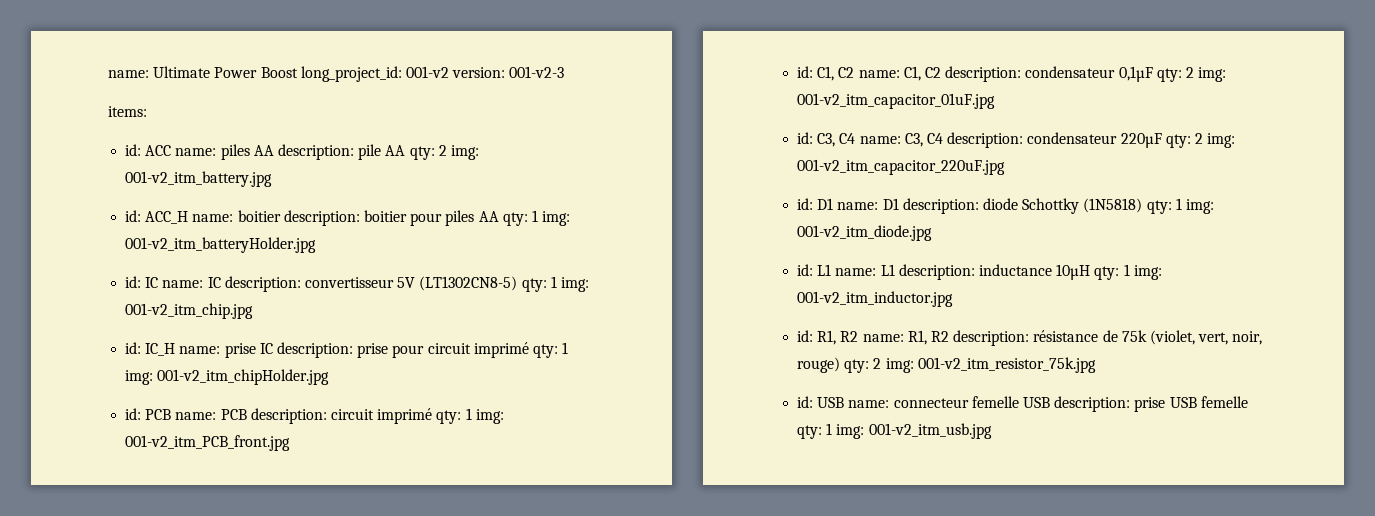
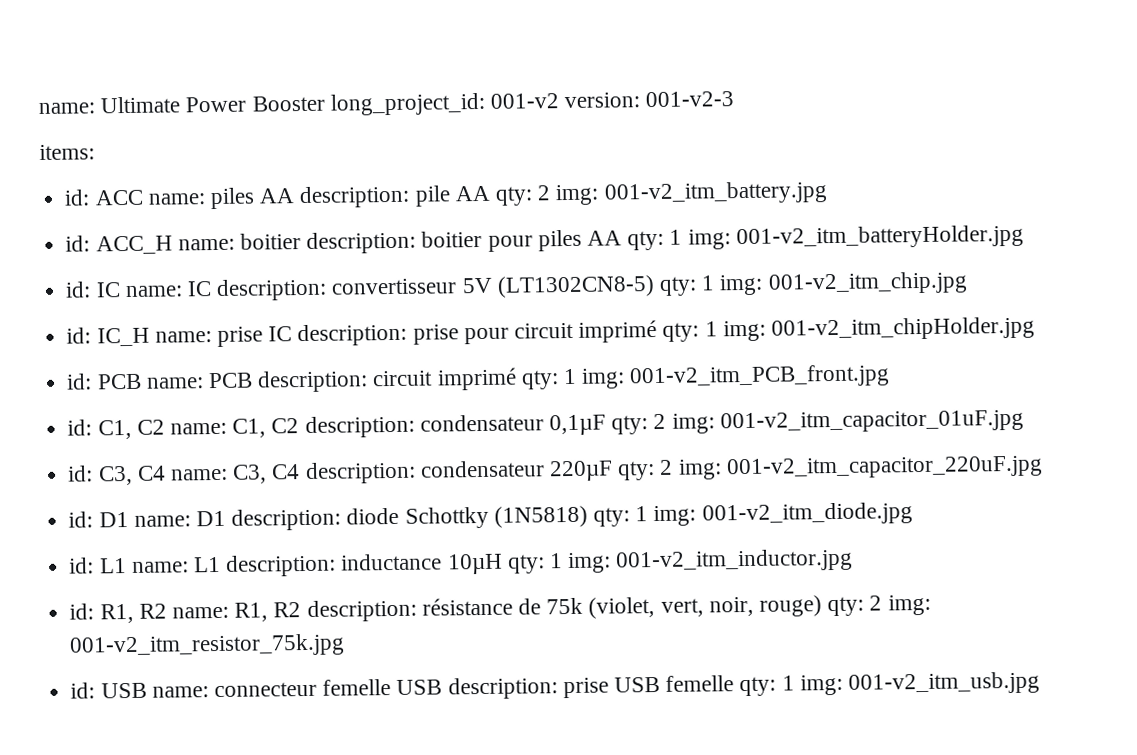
[260,67,298,78] Boost -> [251,95,325,112] Booster

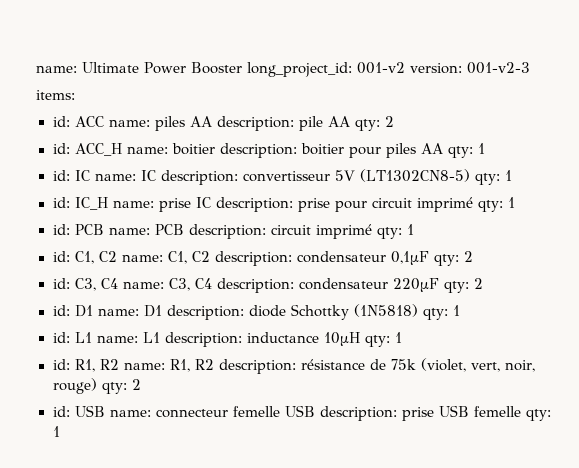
[555,181,828,206] img: 001-v2_itm_battery.jpg -> (394, 121) none
[687,224,1024,250] img: 001-v2_itm_batteryHolder.jpg -> (485, 148) none
[719,271,968,296] img: 001-v2_itm_chip.jpg -> (512, 175) none
[722,316,1036,342] img: 001-v2_itm_chipHolder.jpg -> (515, 202) none
[581,364,891,389] img: 001-v2_itm_PCB_front.jpg -> (414, 229) none
[671,409,1024,434] img: 001-v2_itm_capacitor_01uF.jpg -> (473, 256) none
[677,455,1043,480] img: 001-v2_itm_capacitor_220uF.jpg -> (483, 283) none
[653,502,913,527] img: 001-v2_itm_diode.jpg -> (460, 310) none
[567,548,854,574] img: 001-v2_itm_inductor.jpg -> (402, 337) none
[887,594,931,616] [69,633,346,658] img: 001-v2_itm_resistor_75k.jpg -> (141, 384) none
[799,671,1041,696] img: 001-v2_itm_usb.jpg -> (60, 431) none

